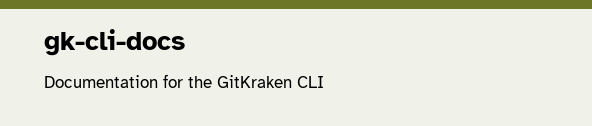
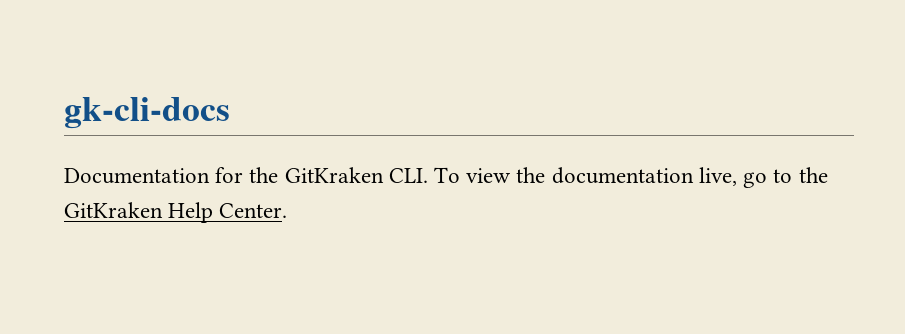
[297,76,324,88] CLI -> [388,167,828,188] [64,202,288,223] CLI. To view the documentation live, go to the GitKraken Help Center.

